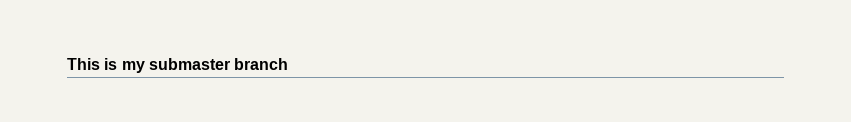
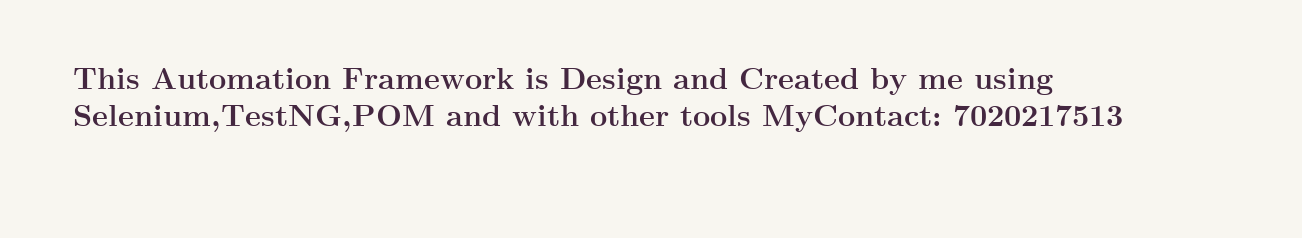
[104,58,289,73] is my submaster branch -> [151,68,1053,95] [73,105,1123,132] Automation Framework is Design and Created by me using Selenium,TestNG,POM and with other tools MyContact: 7020217513

